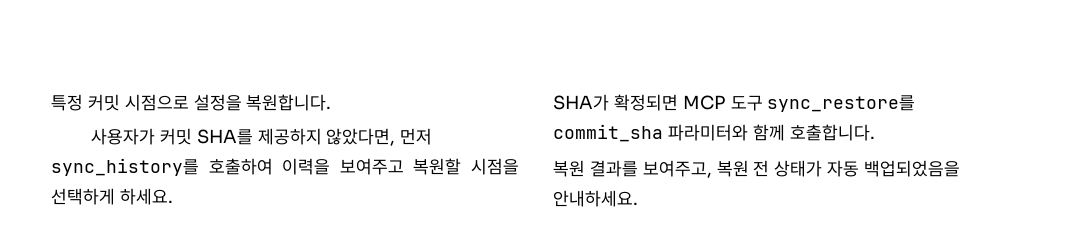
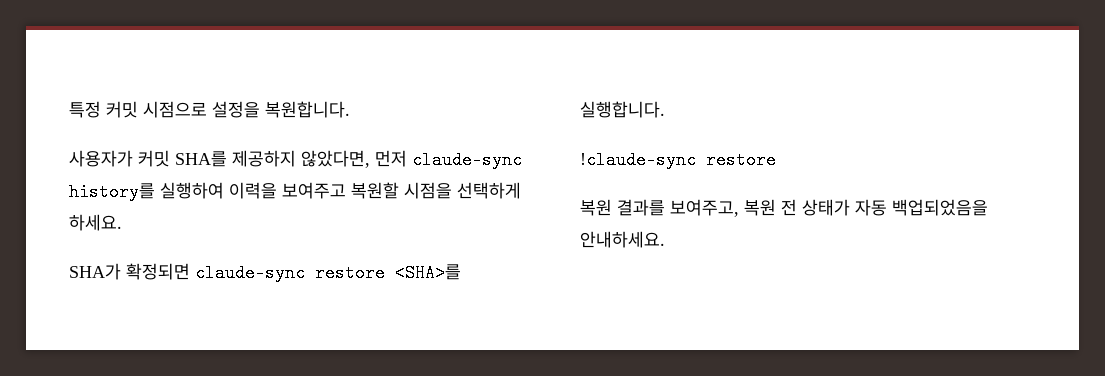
[51,158,273,176] sync_history를 호출하여 -> [412,151,522,169] [69,182,224,201] claude-sync history를 실행하여
[682,95,916,112] [553,124,875,142] MCP 도구 sync_restore를 commit_sha 파라미터와 함께 호출합니다. -> [195,264,461,282] [580,101,665,118] [580,151,776,169] claude-sync restore <SHA>를 실행합니다. // !claude-sync restore

